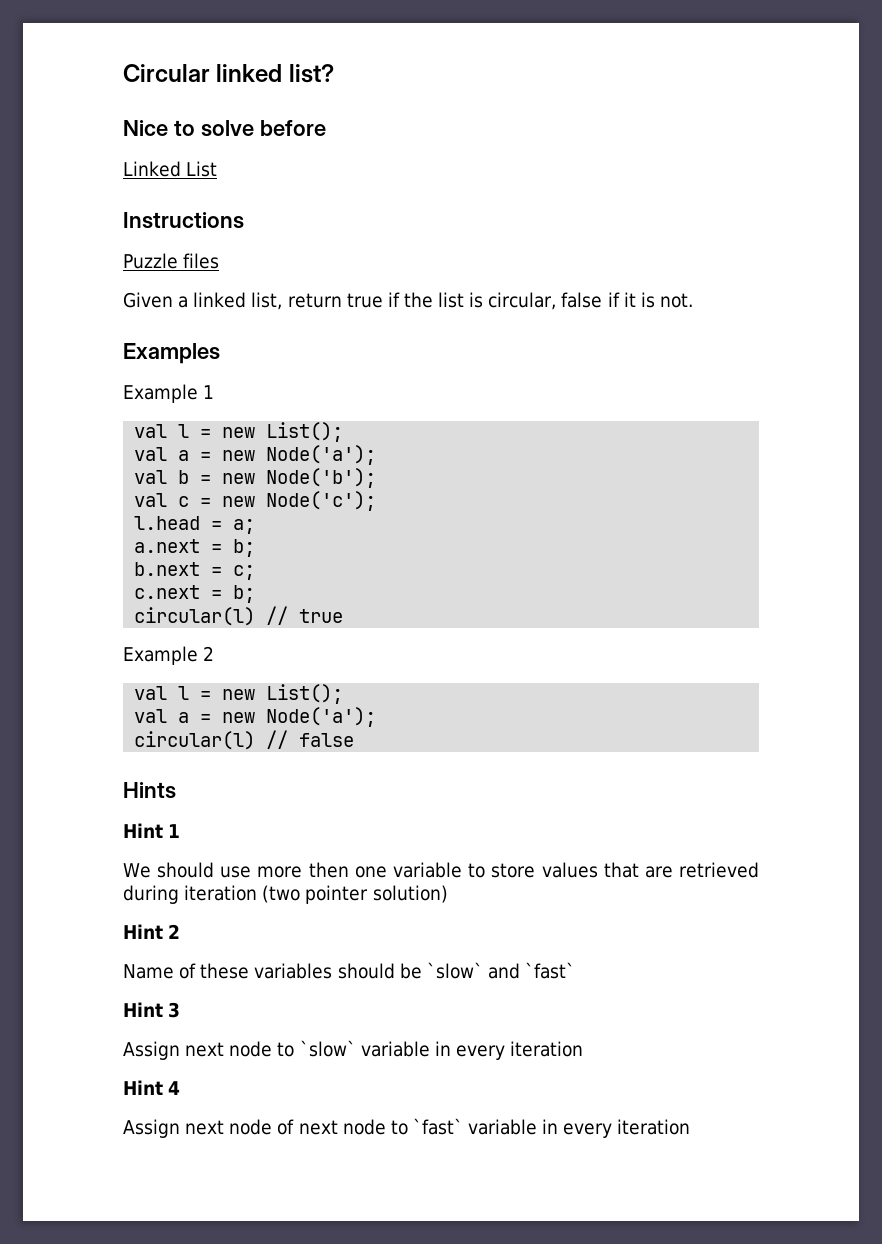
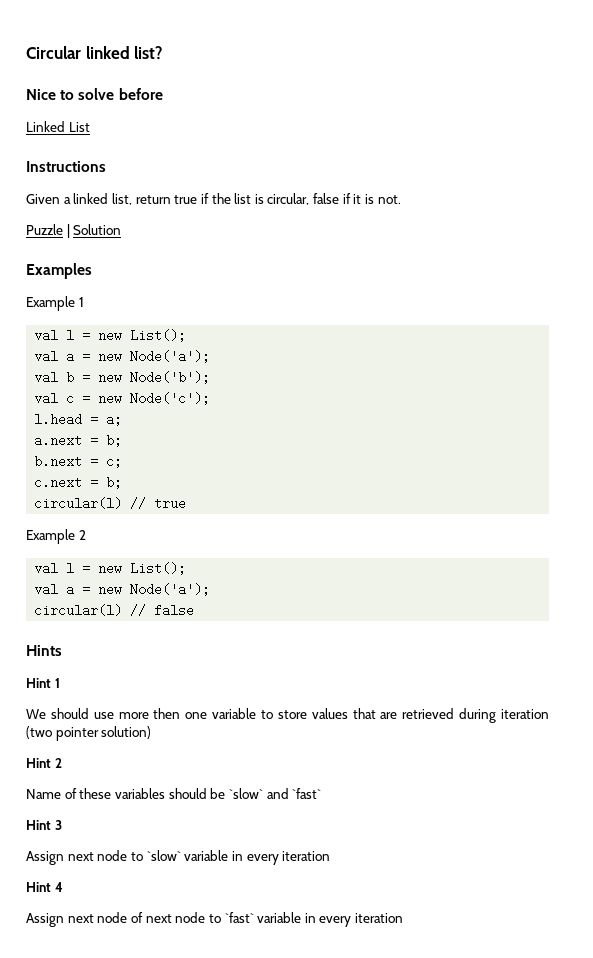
[123,253,220,269] // Puzzle files -> (106, 166) none
(693, 300) none -> [26,224,122,238] // Puzzle | Solution

